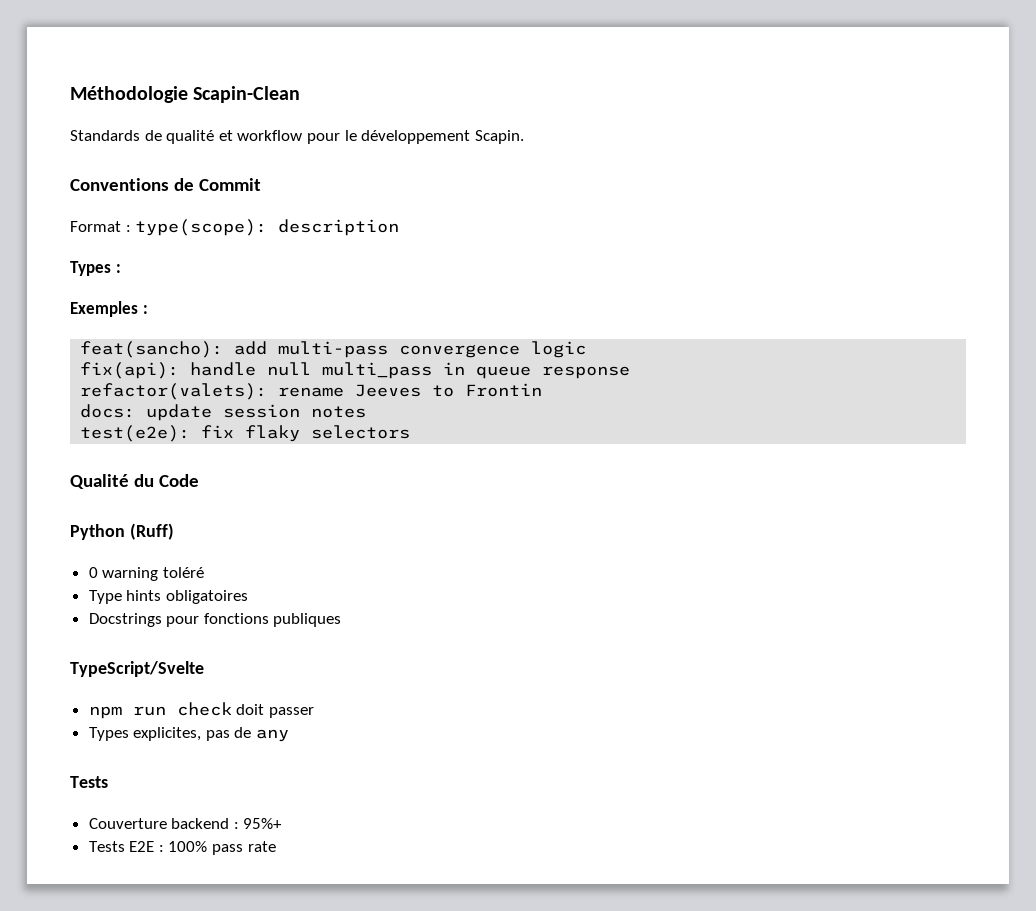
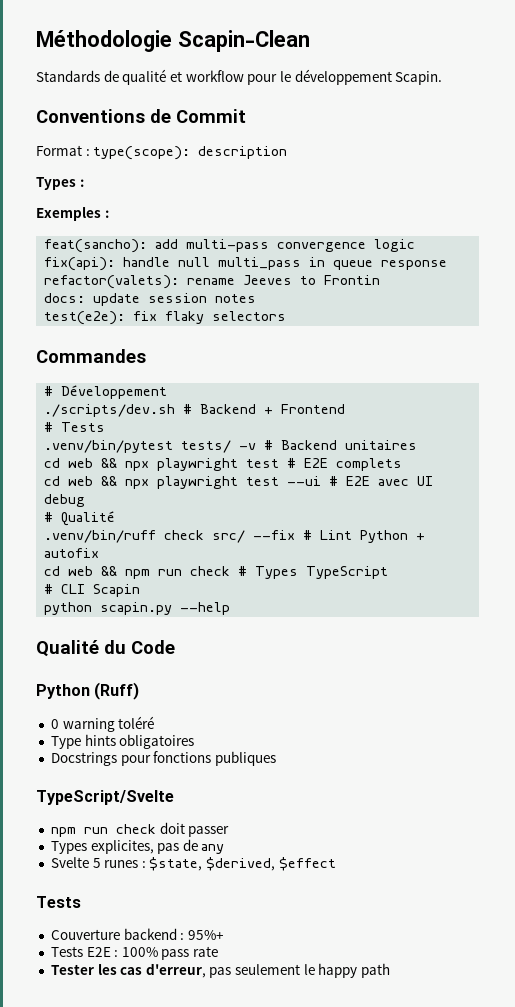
(411, 432) none -> [36,349,146,363] [44,385,168,399] [44,404,346,417] [44,422,106,432] [44,440,418,453] [44,458,403,471] [44,476,434,489] [44,494,86,507] [44,511,116,526] [44,530,426,543] [44,548,100,558] [44,566,389,579] [44,584,141,597] [44,602,231,615] // Commandes // # Développement // ./scripts/dev.sh # Backend + Frontend // # Tests // .venv/bin/pytest tests/ -v # Backend unitaires // cd web && npx playwright test # E2E complets // cd web && npx playwright test --ui # E2E avec UI debug // # Qualité // .venv/bin/ruff check src/ --fix # Lint Python + autofix // cd web && npm run check # Types TypeScript // # CLI Scapin // python scapin.py --help
(290, 735) none -> [50,857,336,871] // Svelte 5 runes : $state, $derived, $effect
(276, 846) none -> [50,963,391,978] // Tester les cas d'erreur, pas seulement le happy path

